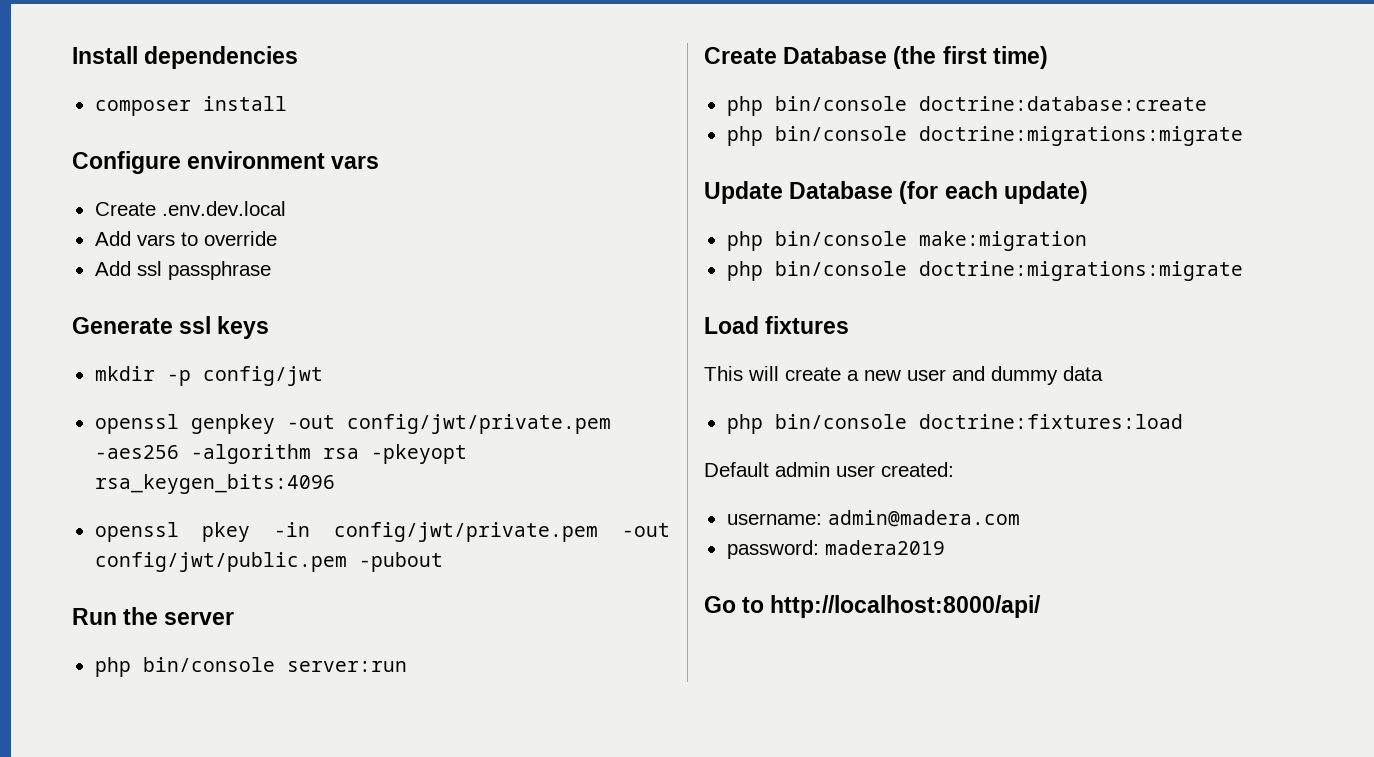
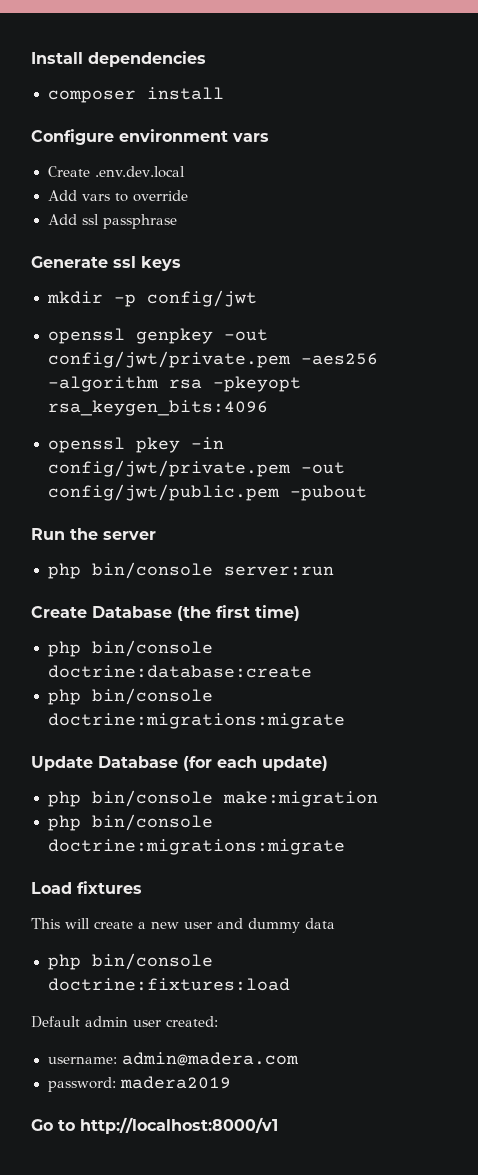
[770,595,1042,618] http://localhost:8000/api/ -> [80,1117,278,1134] http://localhost:8000/v1

